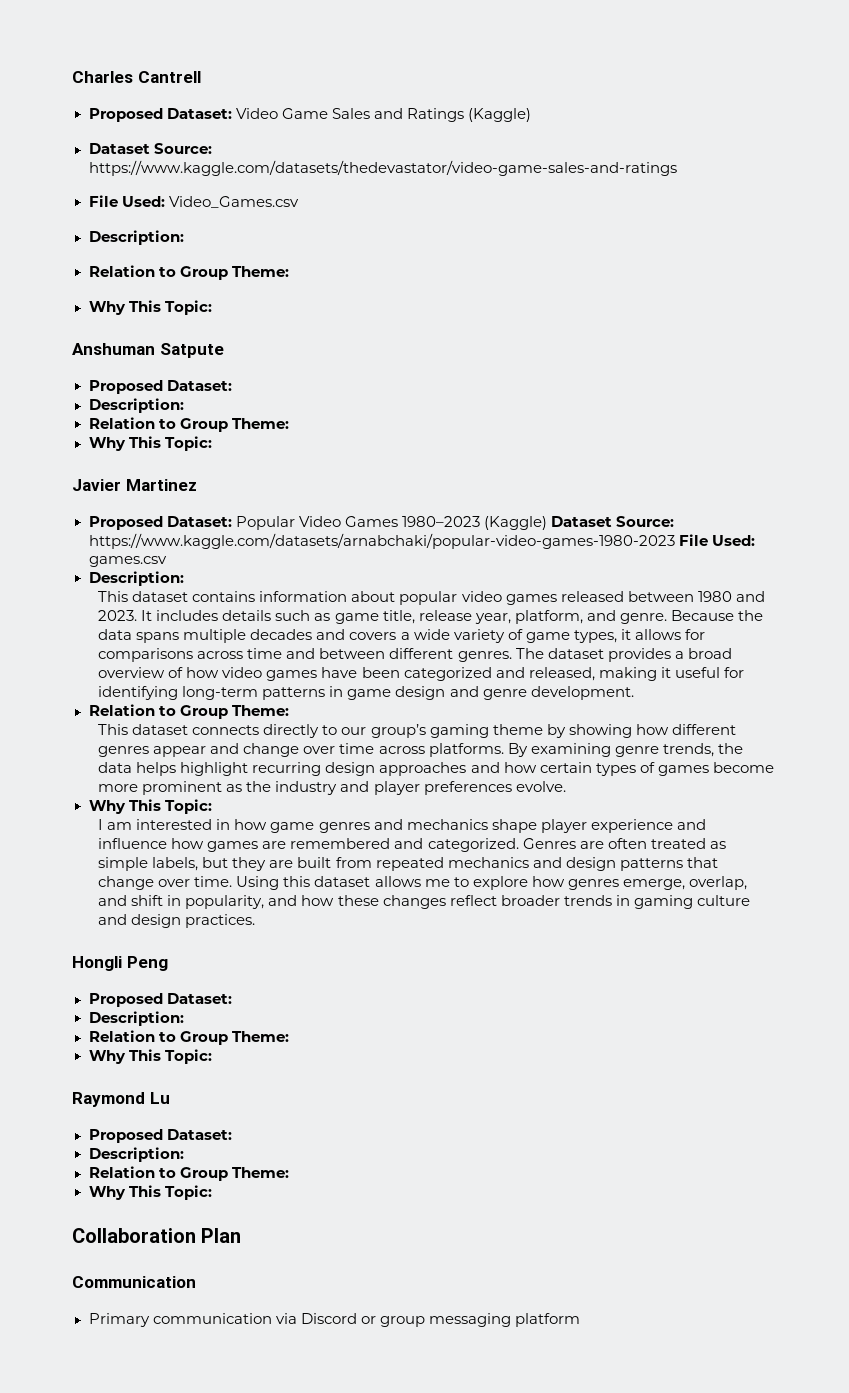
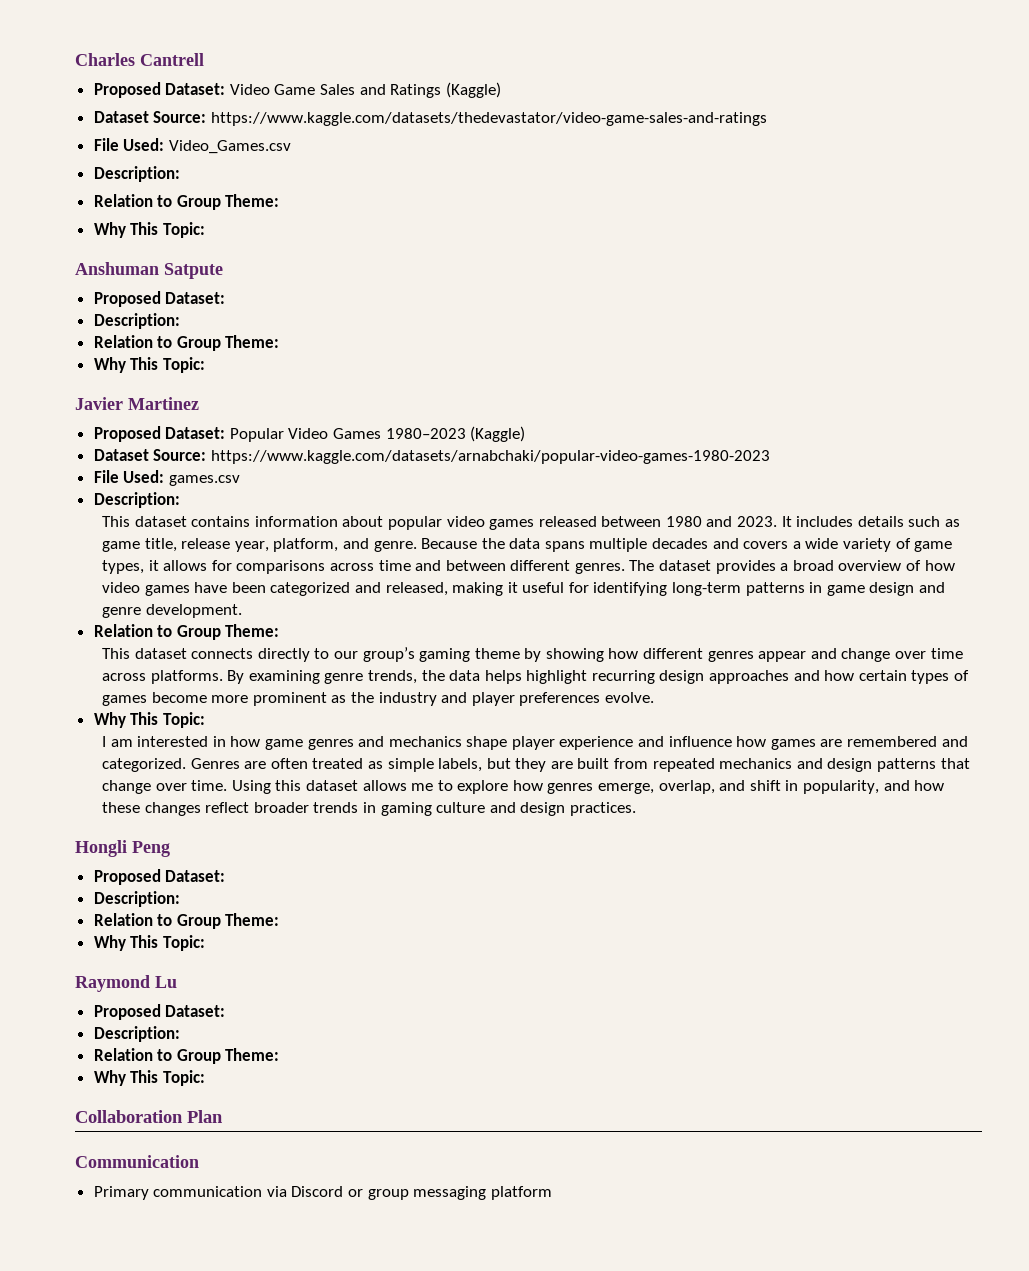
(547, 523) none -> (526, 434) //
(675, 541) none -> (770, 457) //

